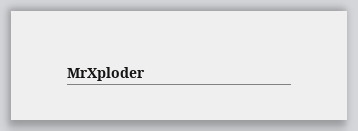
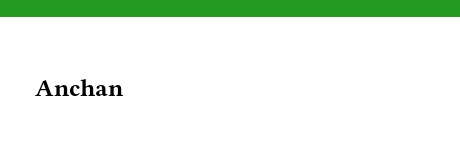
[67,67,145,81] MrXploder -> [35,79,124,96] Anchan

